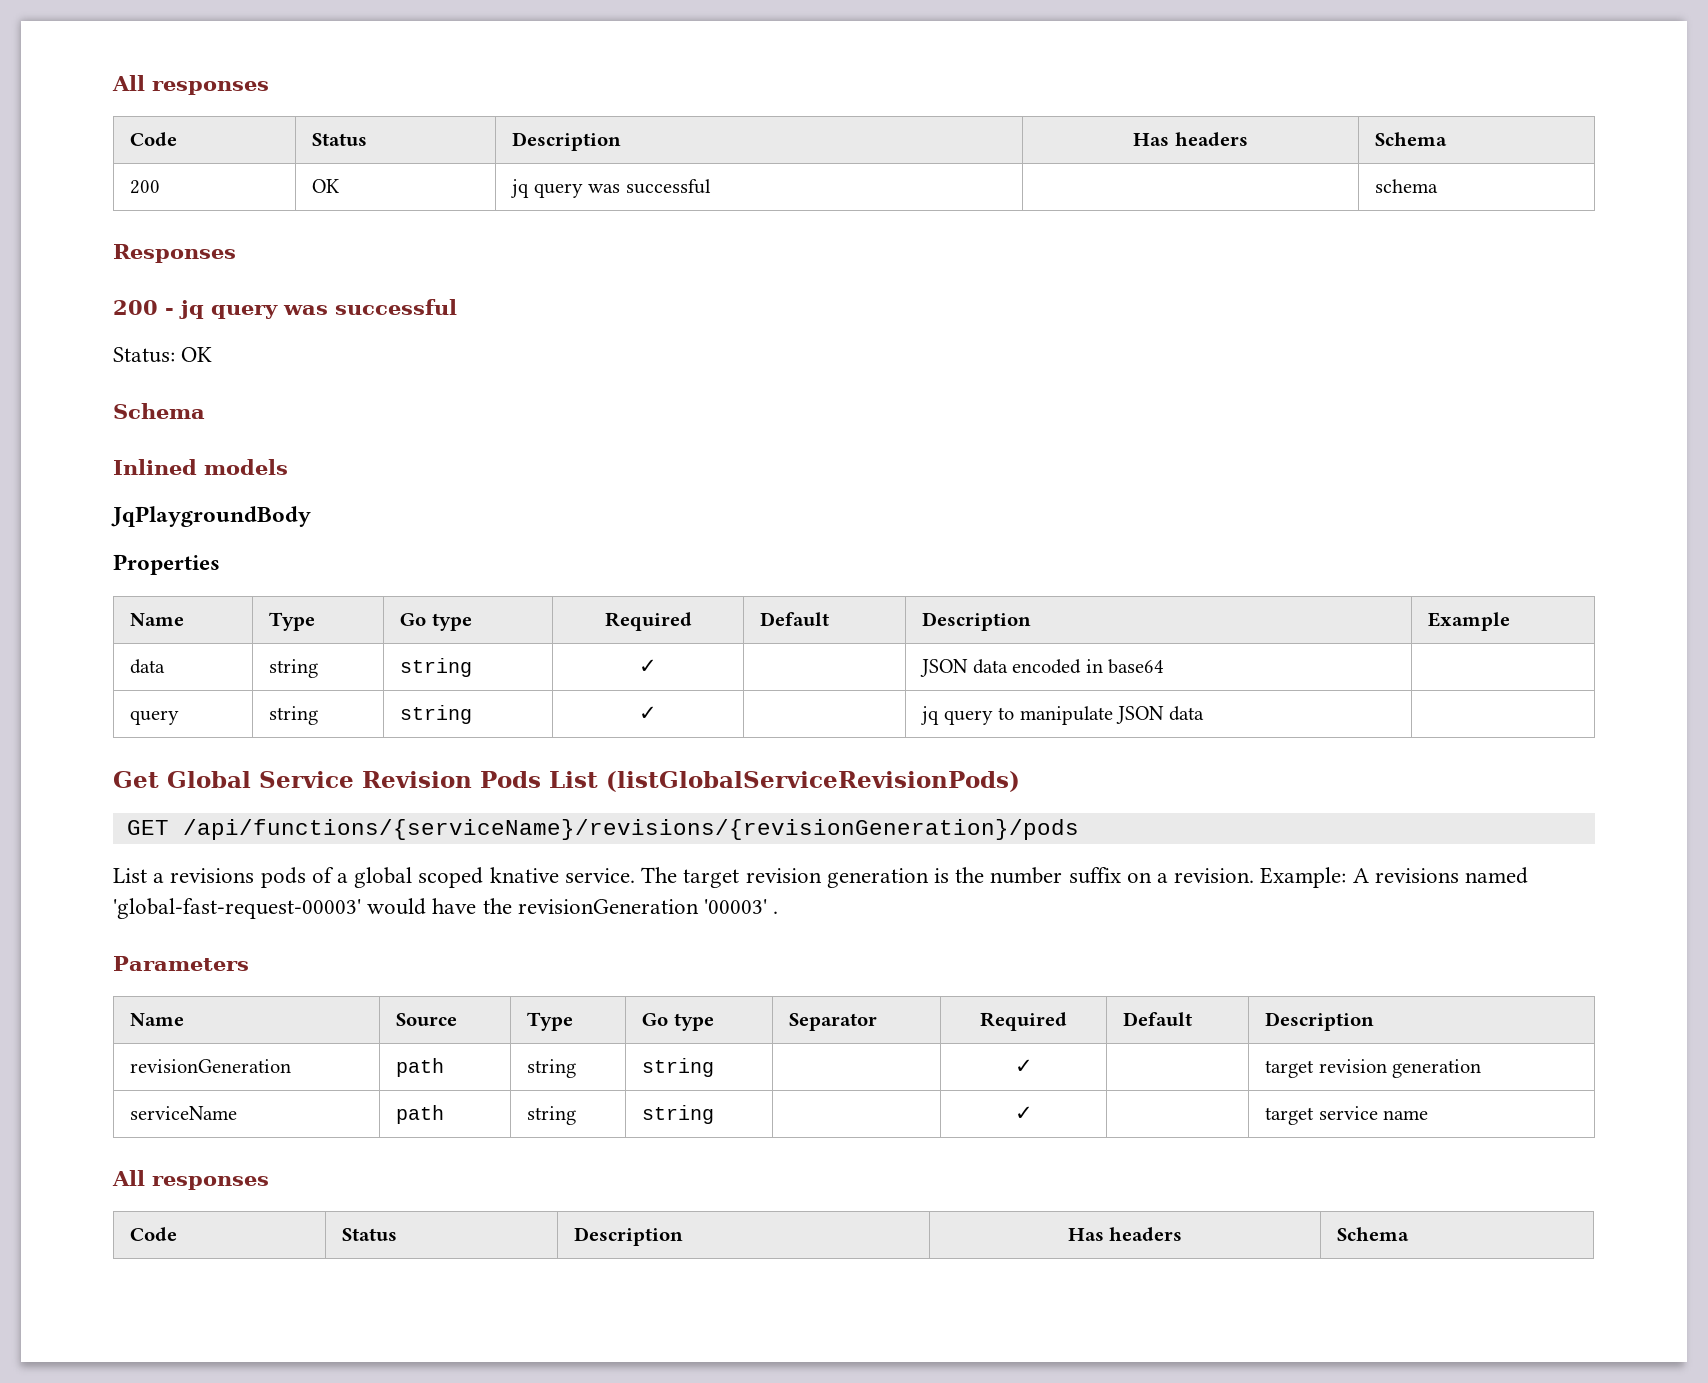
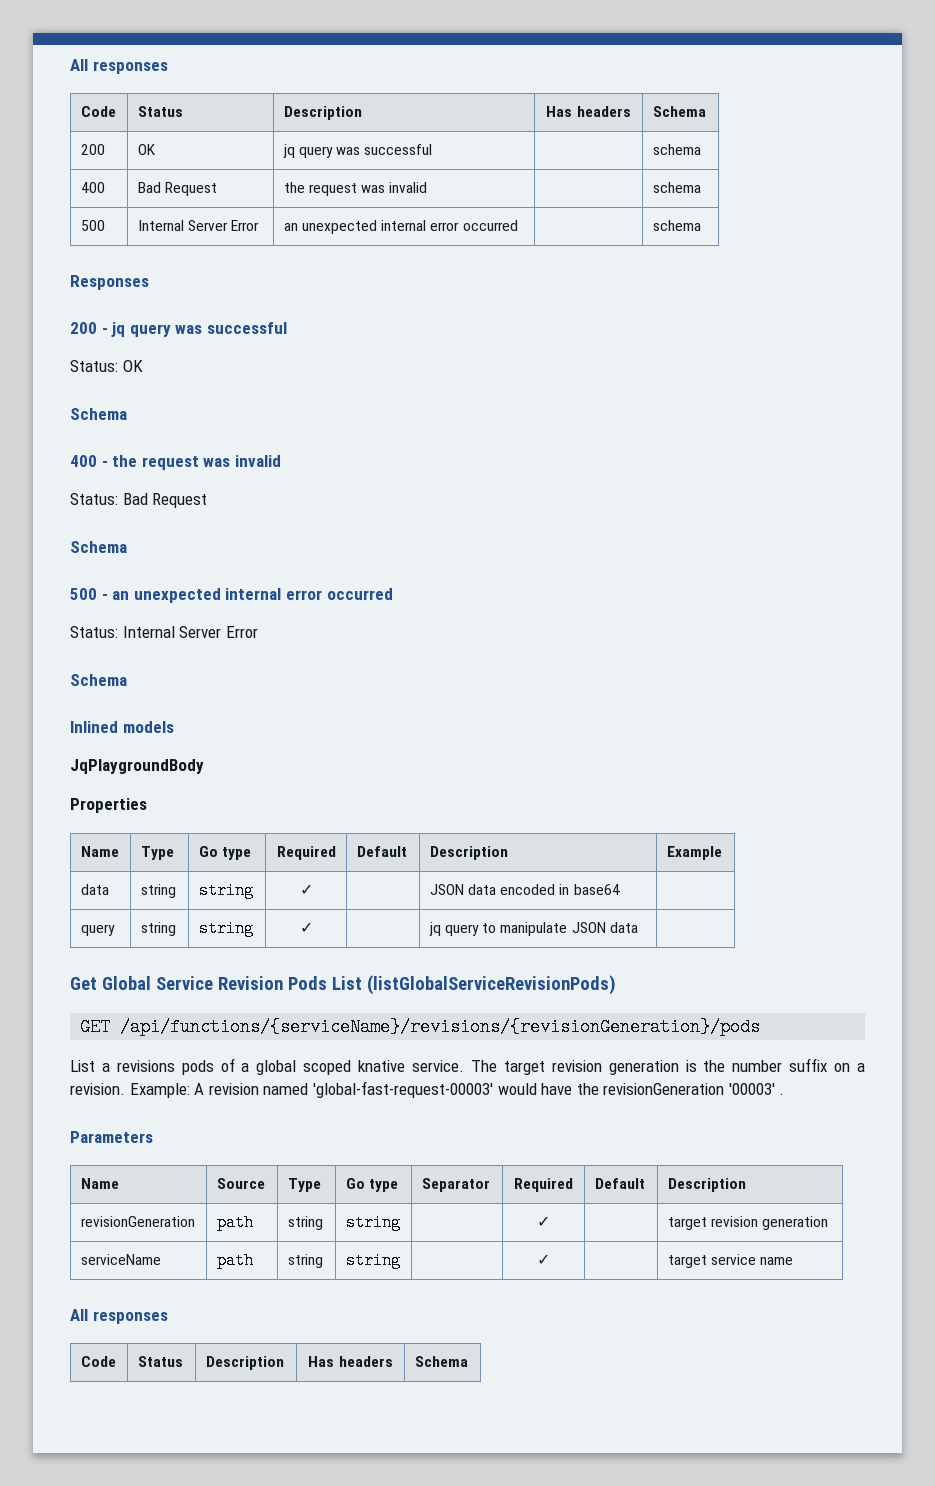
(1439, 186) none -> [80,182,105,193] [137,182,218,196] [283,182,428,196] [652,182,701,193] [80,220,105,231] [137,220,260,231] [283,220,518,234] [652,220,701,231] // 400 | Bad Request | the request was invalid | | schema // 500 | Internal Server Error | an unexpected internal error occurred | | schema
(205, 411) none -> [70,455,281,470] [70,493,208,508] [70,541,127,553] [70,588,393,603] [70,626,258,638] [70,674,127,686] // 400 - the request was invalid // Status: Bad Request // Schema // 500 - an unexpected internal error occurred // Status: Internal Server Error // Schema
[1374,868,1459,883] revisions -> [208,1083,259,1095] revision

